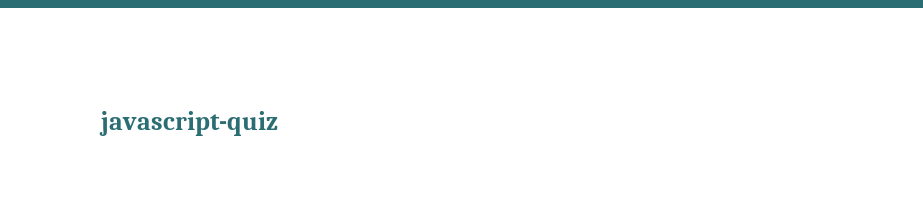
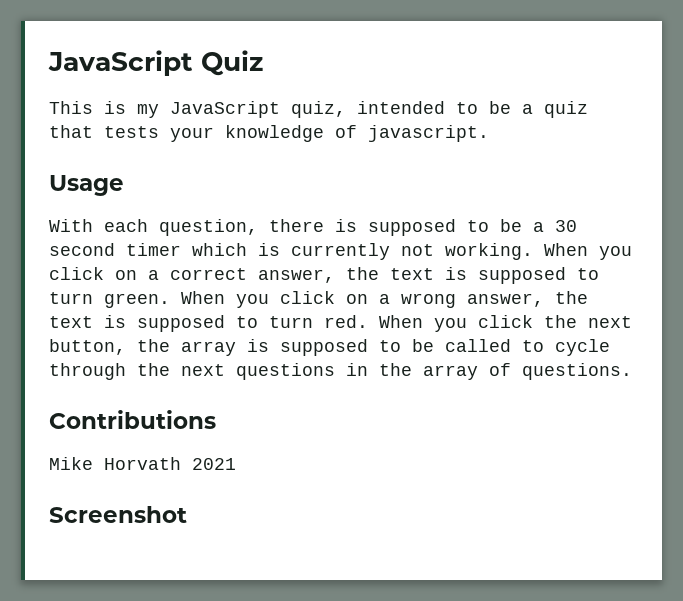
[99,111,278,136] javascript-quiz -> [48,50,263,76] [49,101,588,118] [49,125,489,142] [49,175,124,196] [49,219,577,236] [49,243,632,260] [49,267,599,284] [49,291,588,308] [49,315,632,332] [49,339,610,356] [49,363,632,380] [49,410,216,429] [49,457,236,470] [49,506,187,523] JavaScript Quiz // This is my JavaScript quiz, intended to be a quiz that tests your knowledge of javascript. // Usage // With each question, there is supposed to be a 30 second timer which is currently not working. When you click on a correct answer, the text is supposed to turn green. When you click on a wrong answer, the text is supposed to turn red. When you click the next button, the array is supposed to be called to cycle through the next questions in the array of questions. // Contributions // Mike Horvath 2021 // Screenshot

